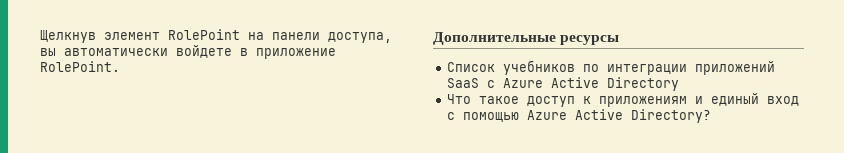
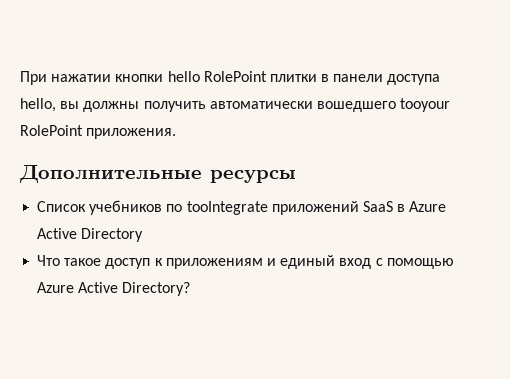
[40,29,392,43] [40,45,336,59] [40,61,120,72] Щелкнув элемент RolePoint на панели доступа, вы автоматически войдете в приложение RolePoint. -> [20,71,441,85] [20,98,451,112] [20,125,177,139] При нажатии кнопки hello RolePoint плитки в панели доступа hello, вы должны получить автоматически вошедшего tooyour RolePoint приложения.
[606,64,687,75] интеграции -> [186,201,268,215] tooIntegrate
[486,80,495,88] с -> [397,204,406,212] в

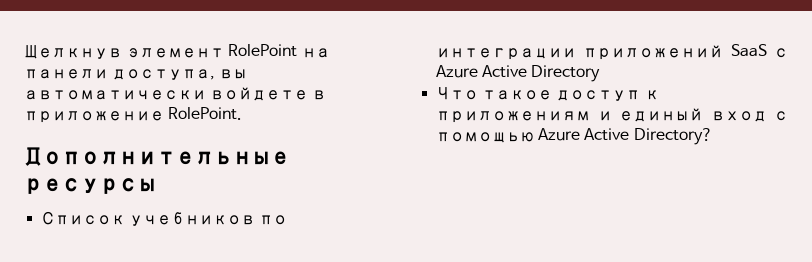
[20,71,441,85] [20,98,451,112] [20,125,177,139] При нажатии кнопки hello RolePoint плитки в панели доступа hello, вы должны получить автоматически вошедшего tooyour RolePoint приложения. -> [24,44,330,59] [24,69,248,80] [24,87,327,101] [24,107,243,123] Щелкнув элемент RolePoint на панели доступа, вы автоматически войдете в приложение RolePoint.
[186,201,268,215] tooIntegrate -> [436,48,577,60] интеграции
[397,204,406,212] в -> [774,48,788,58] с

